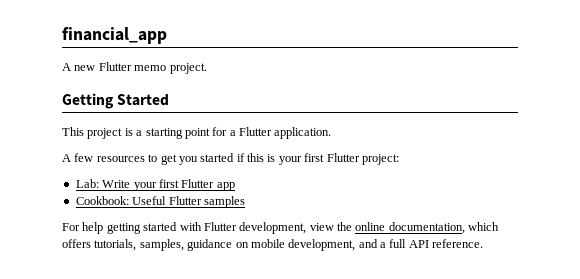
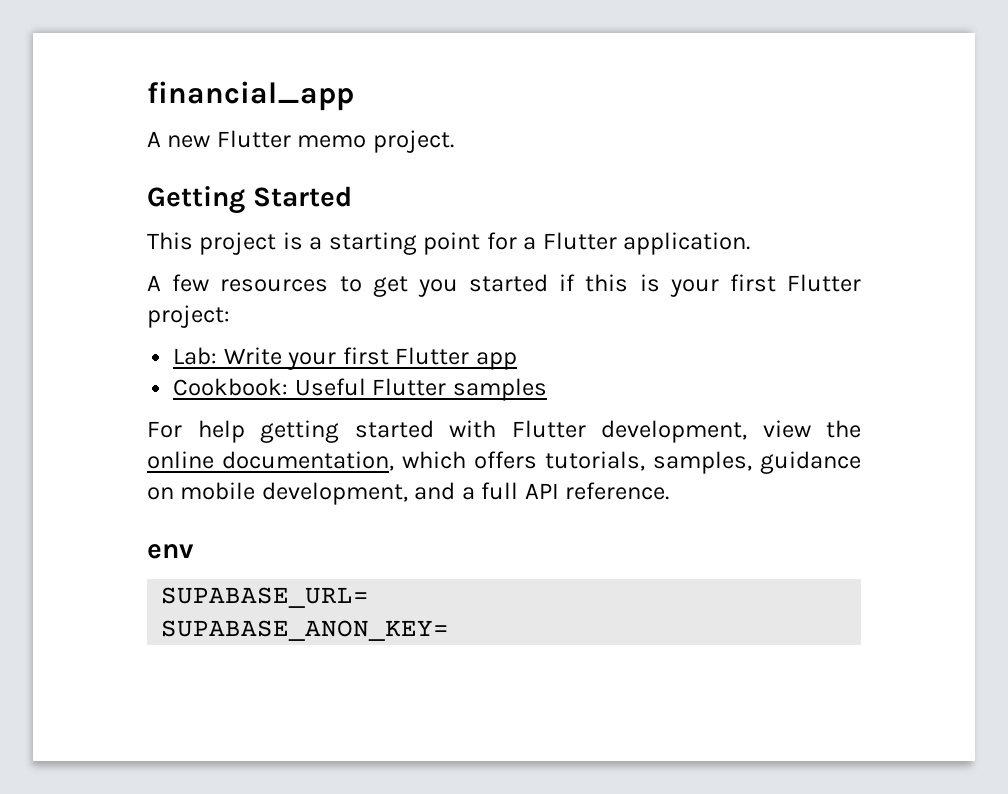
(484, 243) none -> [147,544,194,559] [161,587,370,608] [161,620,450,641] // env // SUPABASE_URL= // SUPABASE_ANON_KEY=

